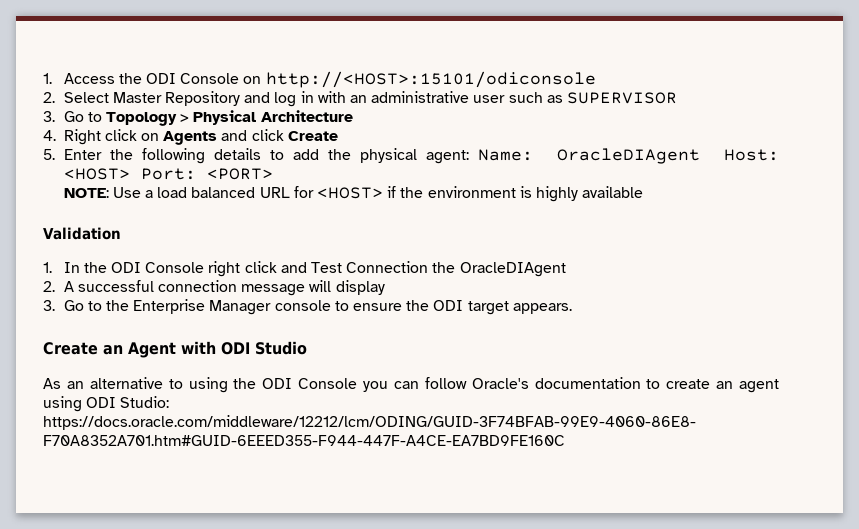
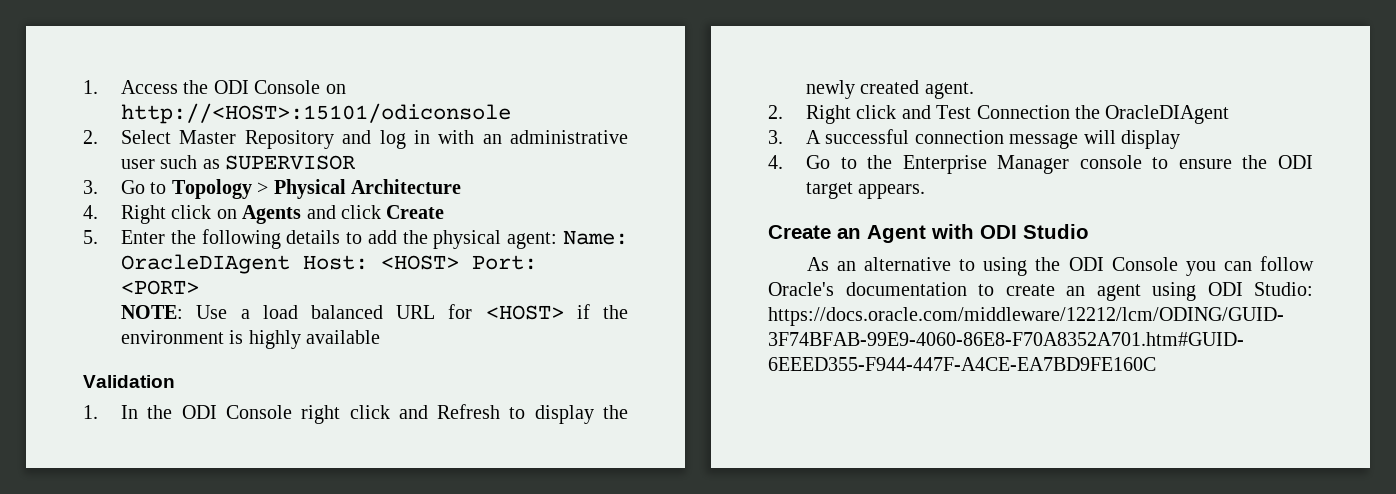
(307, 267) none -> [437,404,629,424] [806,80,974,99] [768,105,931,124] Refresh to display the newly created agent. // 2. Right click and
[43,281,55,292] 2. -> [768,130,783,144] 3.
[43,300,55,311] 3. -> [768,155,783,169] 4.

